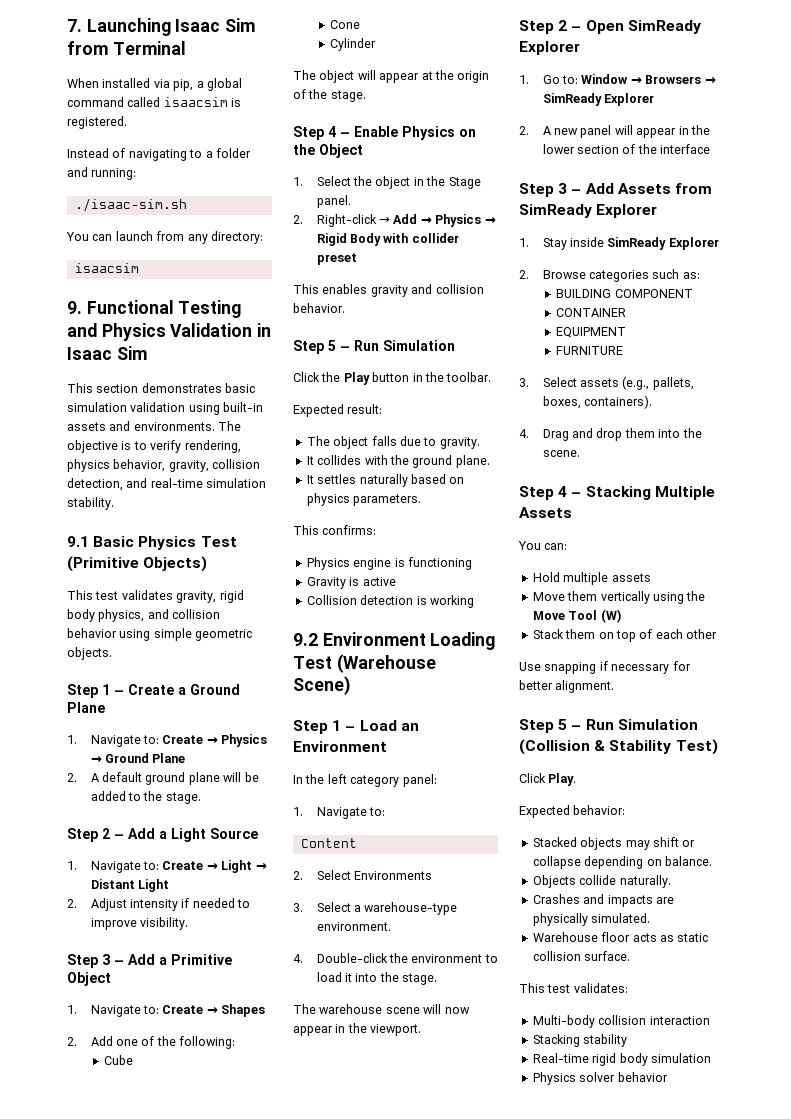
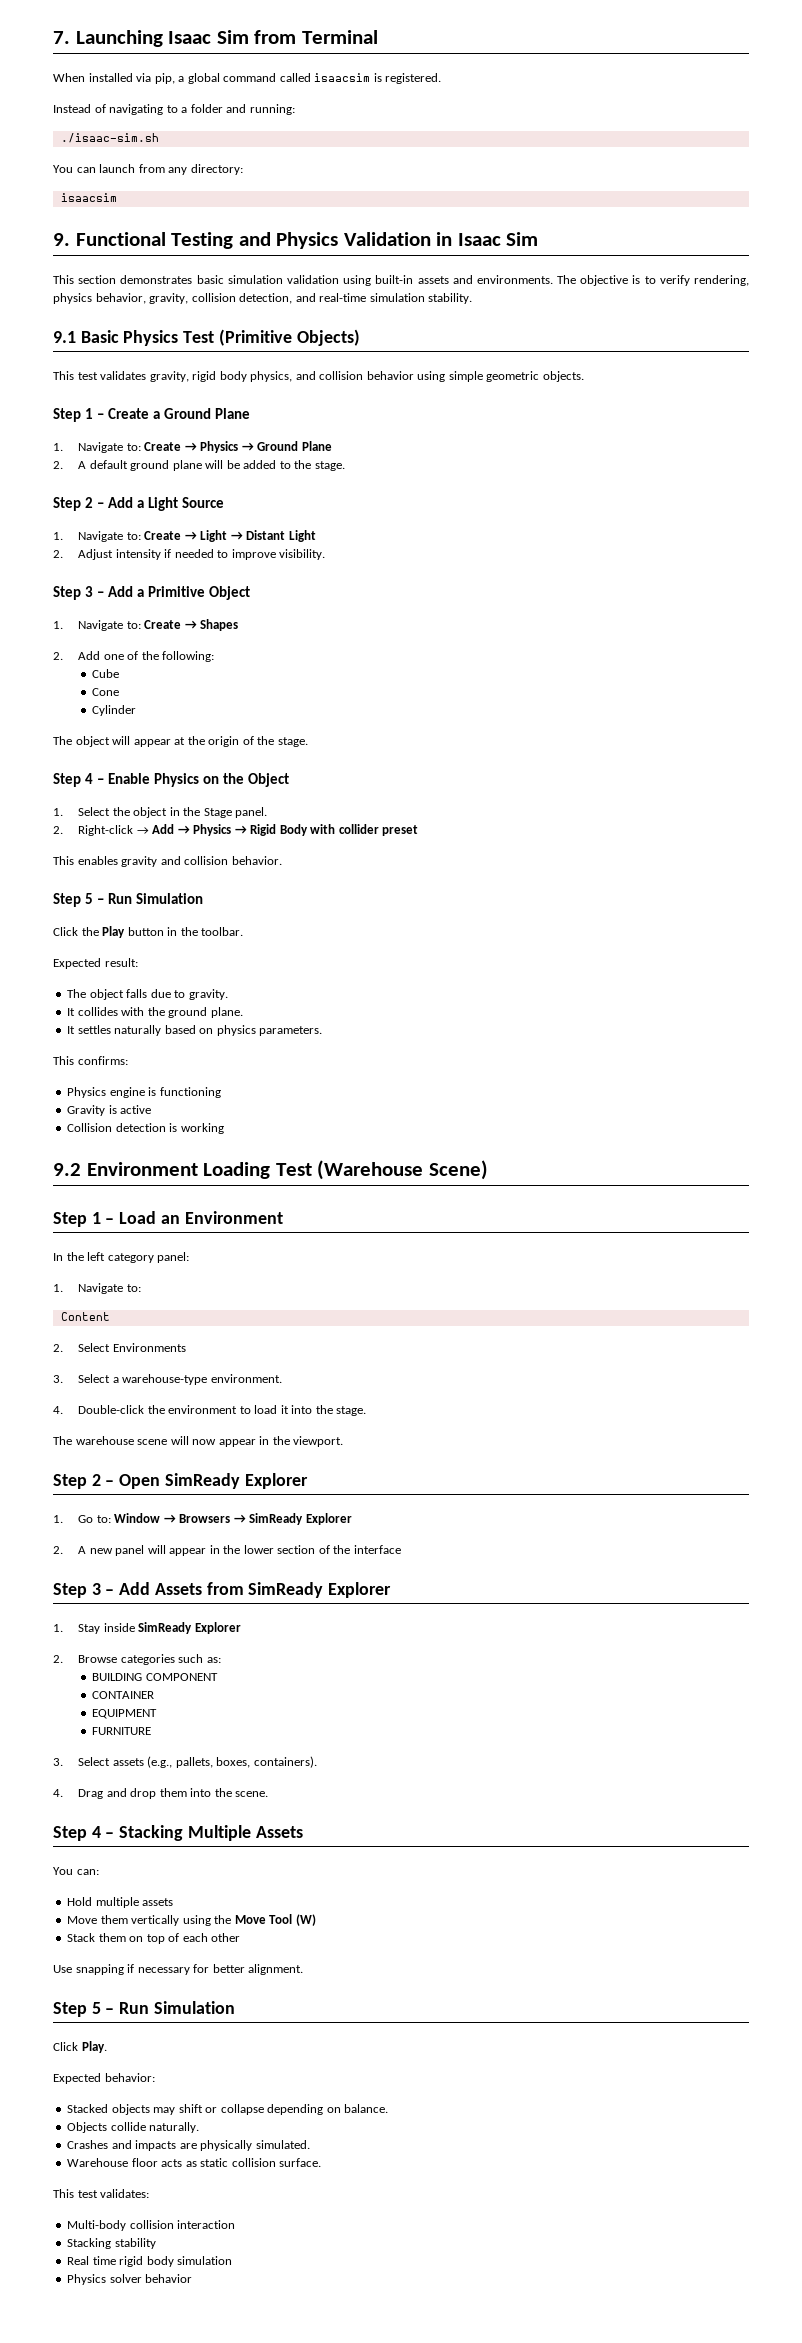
[519,739,718,755] (Collision & Stability Test) -> (235, 2007) none
[532,1053,589,1063] Real-time -> [67,2256,116,2265] Real time

